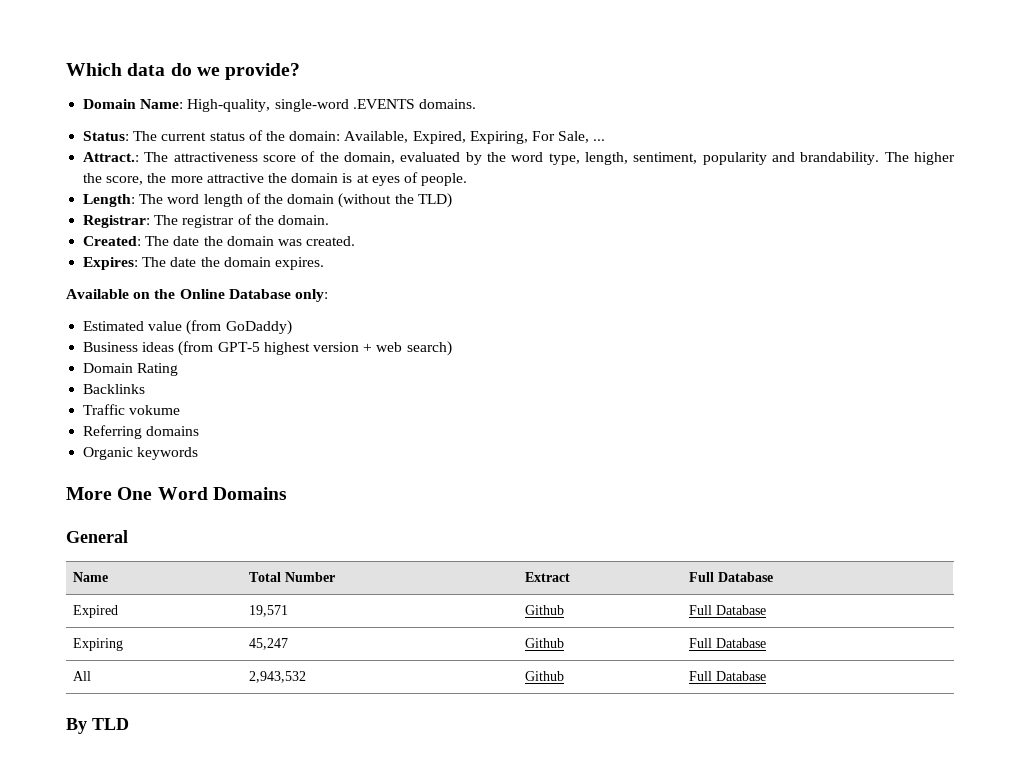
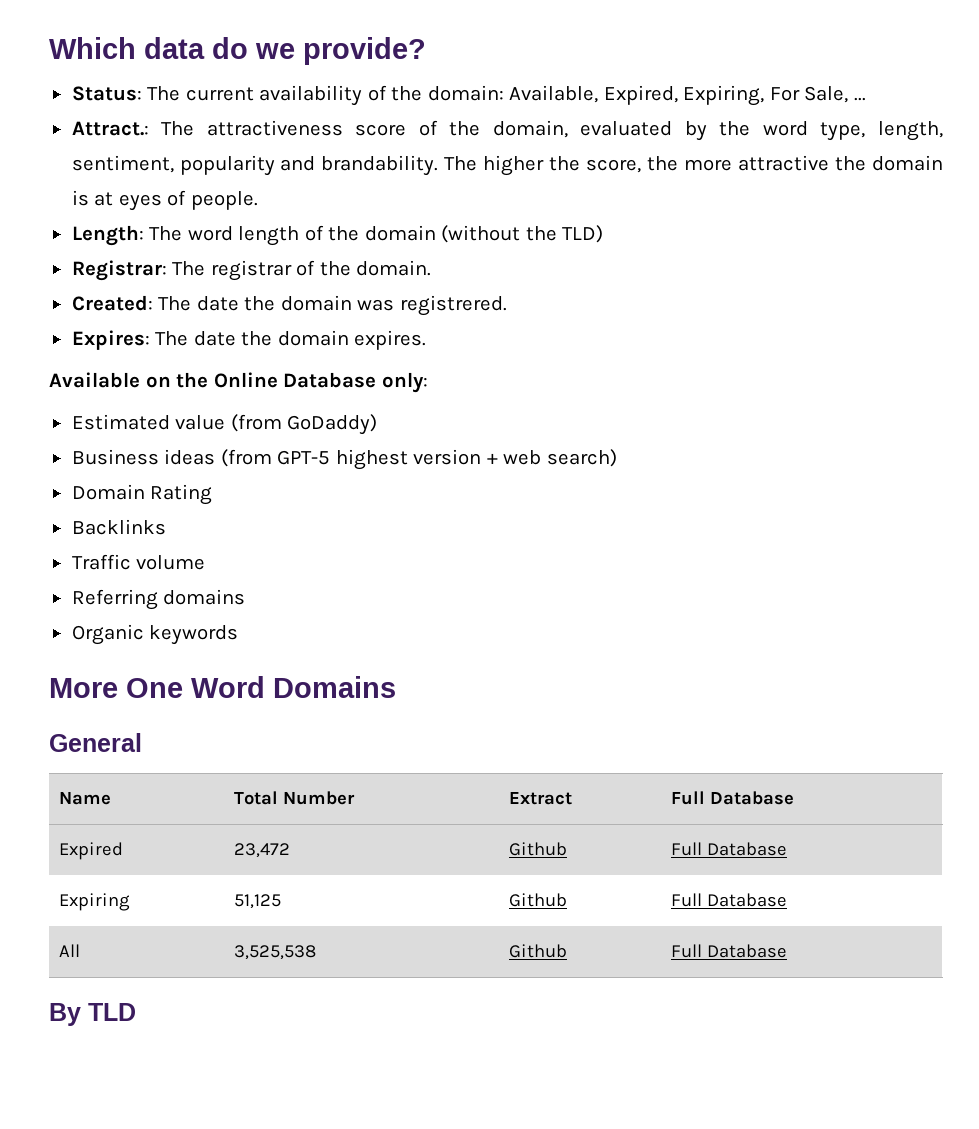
[83,99,476,112] // Domain Name: High-quality, single-word .EVENTS domains. -> (426, 51) none
[209,132,245,141] status -> [259,85,363,106] availability
[306,236,356,246] created. -> [399,295,507,316] registrered.
[129,405,181,415] vokume -> [136,555,206,570] volume
[249,605,289,617] 19,571 -> [233,843,290,858] 23,472
[249,638,289,650] 45,247 -> [233,894,281,909] 51,125
[249,671,307,683] 2,943,532 -> [233,945,316,960] 3,525,538

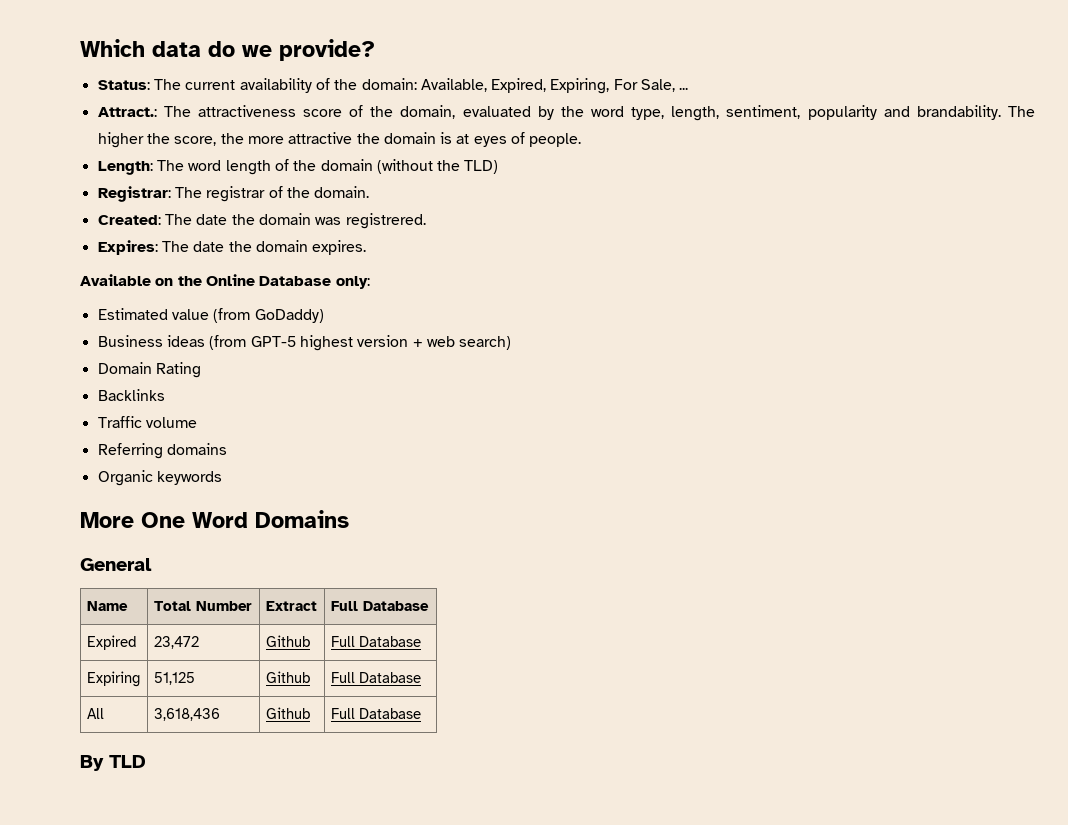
[233,945,316,960] 3,525,538 -> [153,708,220,721] 3,618,436

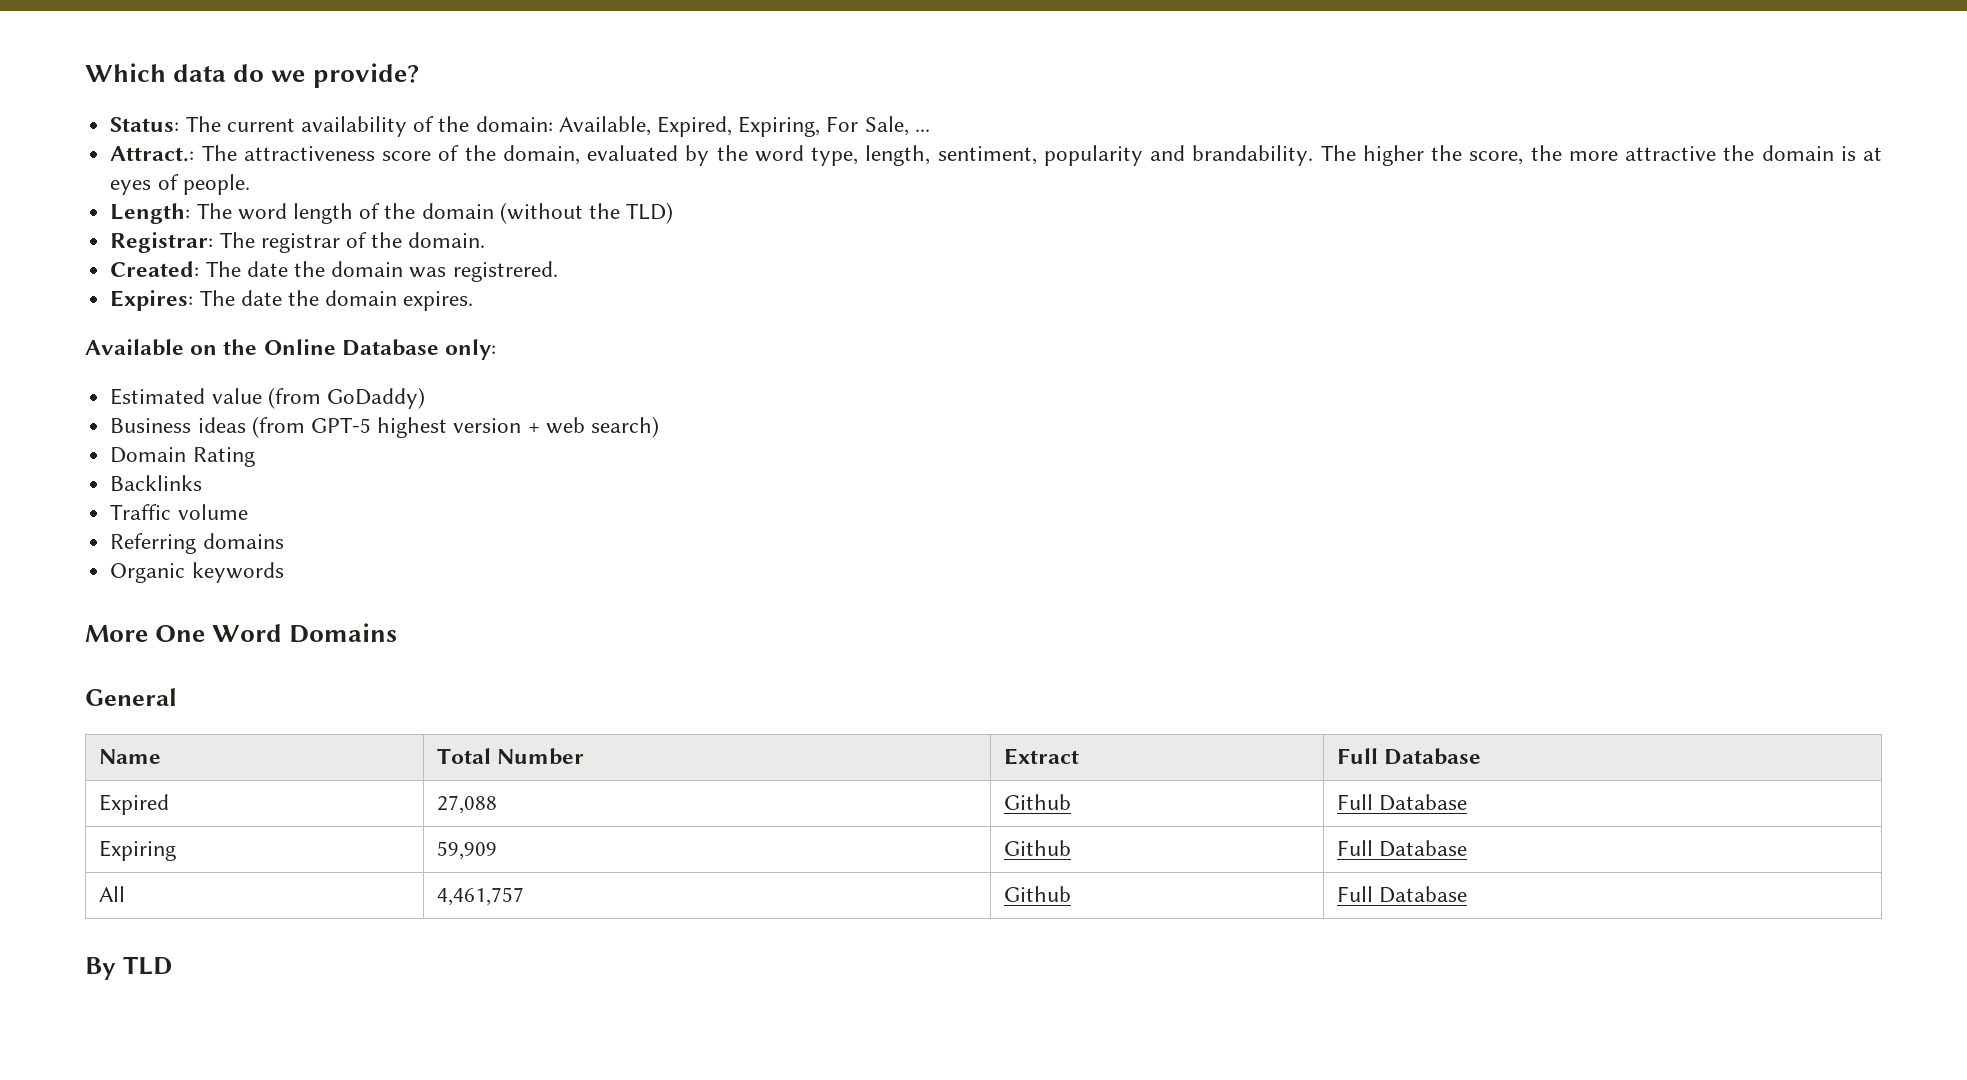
[153,636,199,649] 23,472 -> [437,795,498,814] 27,088
[153,672,195,685] 51,125 -> [437,841,498,860] 59,909
[153,708,220,721] 3,618,436 -> [437,887,525,906] 4,461,757

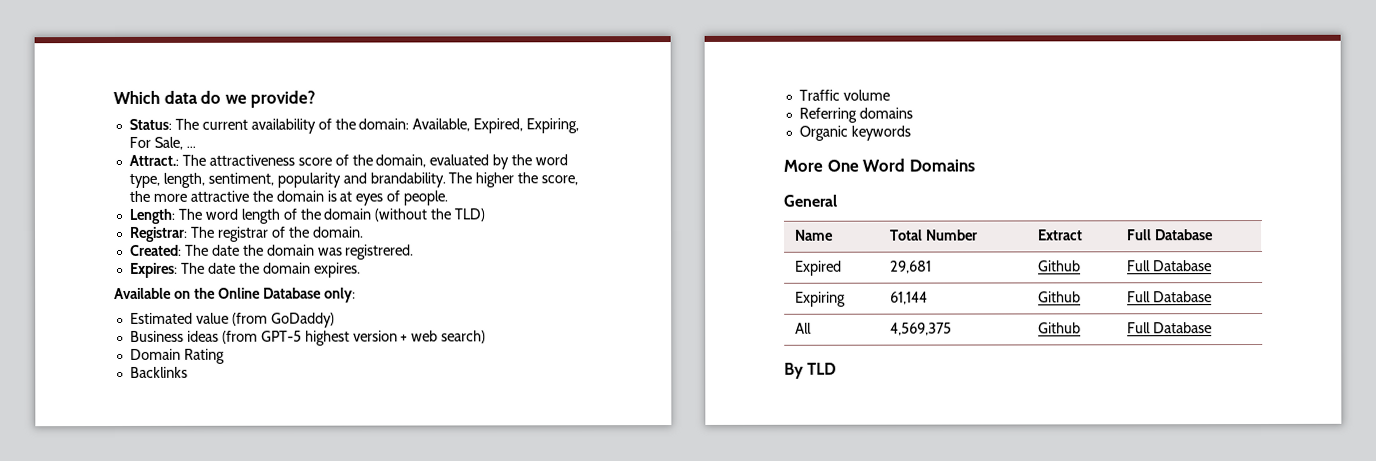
[437,795,498,814] 27,088 -> [890,260,933,274] 29,681
[437,841,498,860] 59,909 -> [890,291,929,305] 61,144
[437,887,525,906] 4,461,757 -> [890,322,953,336] 4,569,375

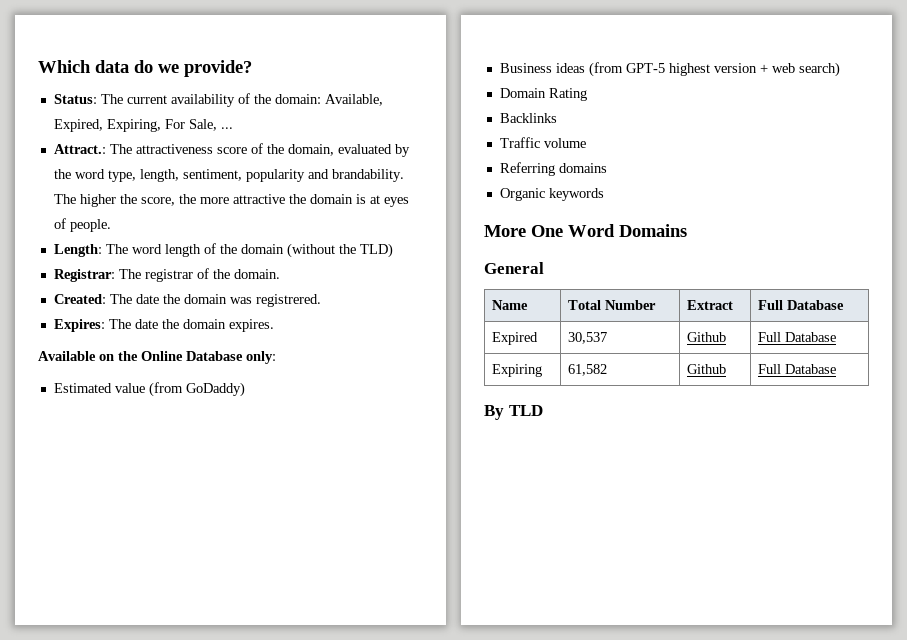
[890,260,933,274] 29,681 -> [567,332,607,344] 30,537
[890,291,929,305] [1038,291,1082,303] [1127,291,1213,303] [795,322,813,334] [890,322,953,336] 61,144 | Github | Full Database // All | 4,569,375 -> [567,364,607,376] 61,582

